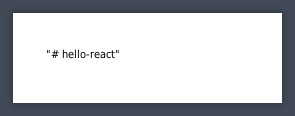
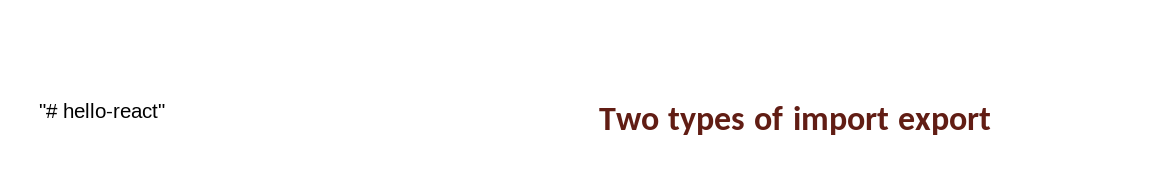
(120, 54) none -> [599,106,991,135] // Two types of import export

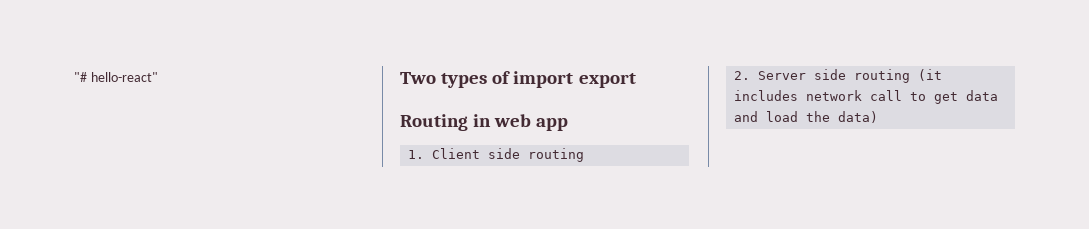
(991, 121) none -> [400,114,569,131] [408,148,585,162] [734,69,943,83] [734,90,999,104] [734,111,879,123] // Routing in web app // 1. Client side routing // 2. Server side routing (it includes network call to get data and load the data)

